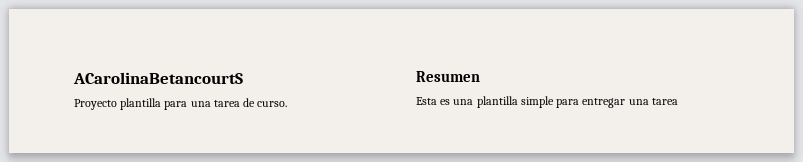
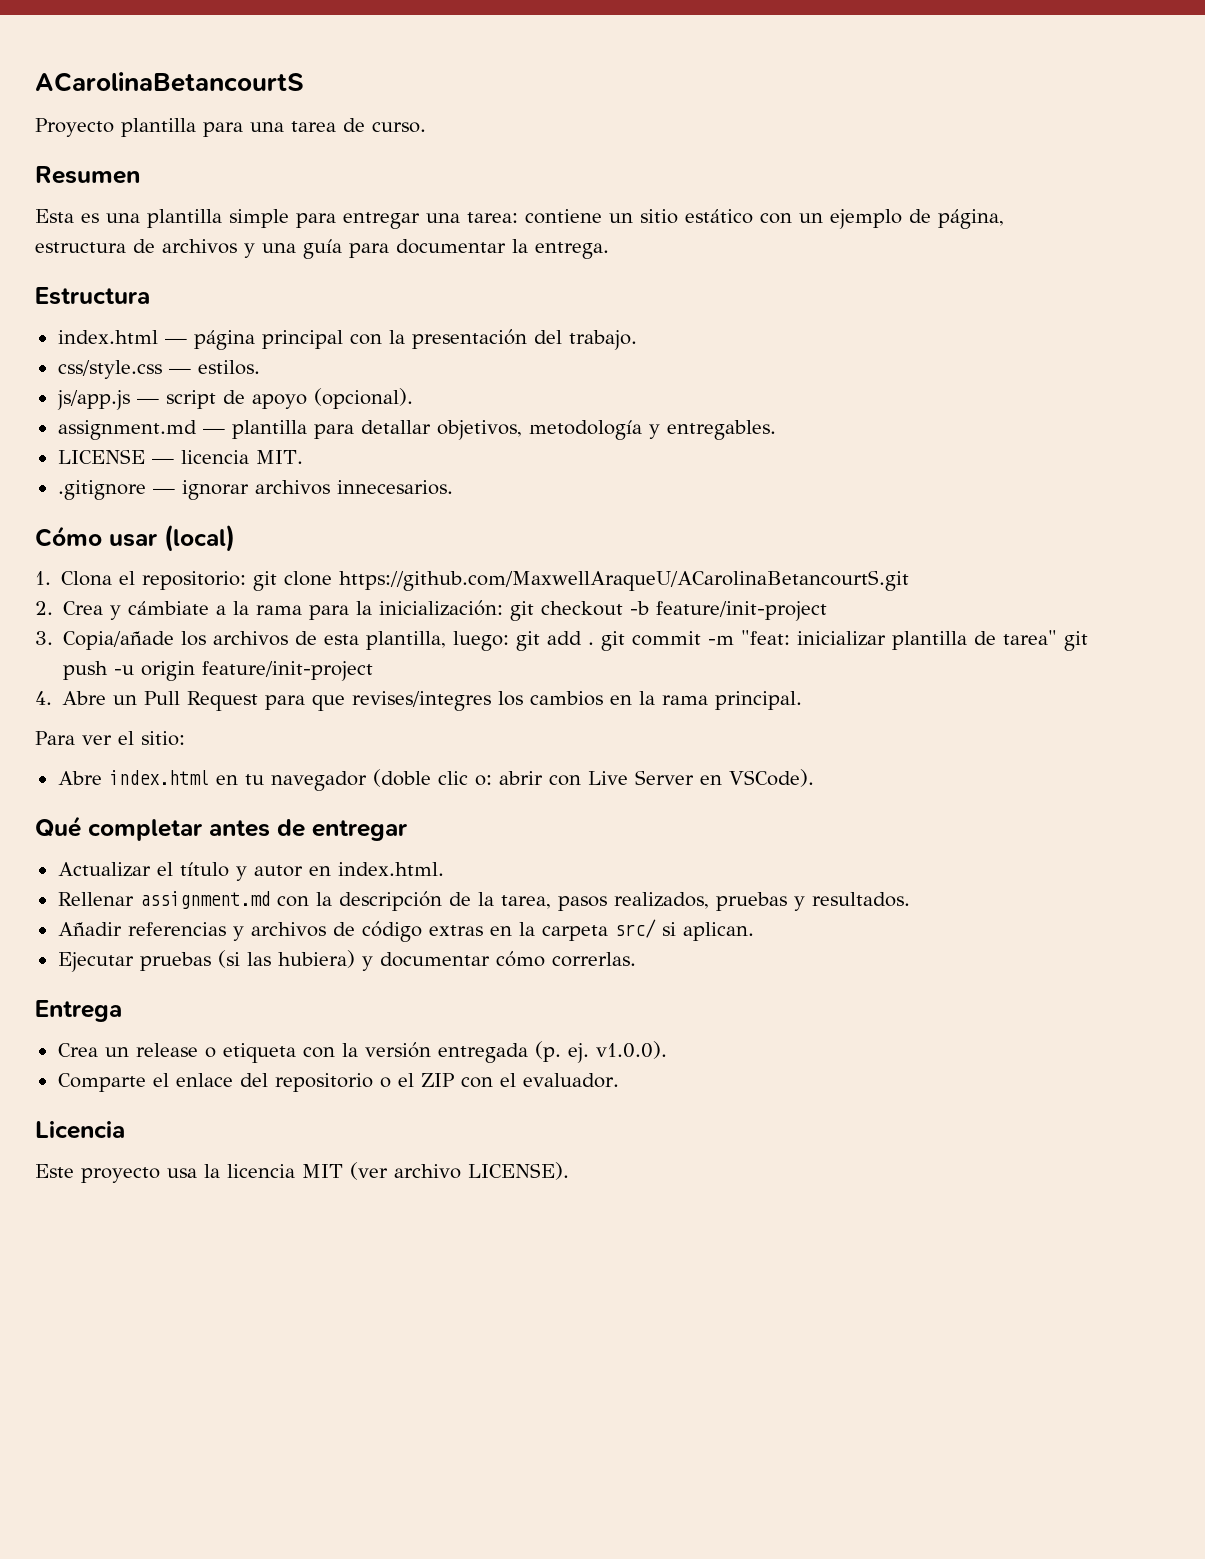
[651,98,678,105] tarea -> [467,209,1004,229] [35,239,609,259] [35,287,150,305] [57,329,637,350] [57,360,260,379] [56,388,413,410] [57,420,776,440] [57,449,303,464] [57,480,453,500] [35,524,235,552] [35,570,910,591] [35,600,828,621] [35,630,1089,651] [63,661,374,681] [35,691,803,711] [35,731,185,746] [57,769,814,791] [35,816,408,841] [57,862,444,881] [57,891,910,911] [57,919,754,942] [57,950,636,972] [35,1000,122,1022] [57,1041,667,1063] [57,1073,619,1092] [35,1121,125,1139] [35,1162,569,1183] tarea: contiene un sitio estático con un ejemplo de página, estructura de archivos y una guía para documentar la entrega. // Estructura // index.html — página principal con la presentación del trabajo. // css/style.css — estilos. // js/app.js — script de apoyo (opcional). // assignment.md — plantilla para detallar objetivos, metodología y entregables. // LICENSE — licencia MIT. // .gitignore — ignorar archivos innecesarios. // Cómo usar (local) // 1. Clona el repositorio: git clone https://github.com/MaxwellAraqueU/ACarolinaBetancourtS.git // 2. Crea y cámbiate a la rama para la inicialización: git checkout -b feature/init-project // 3. Copia/añade los archivos de esta plantilla, luego: git add . git commit -m "feat: inicializar plantilla de tarea" git push -u origin feature/init-project // 4. Abre un Pull Request para que revises/integres los cambios en la rama principal. // Para ver el sitio: // Abre index.html en tu navegador (doble clic o: abrir con Live Server en VSCode). // Qué completar antes de entregar // Actualizar el título y autor en index.html. // Rellenar assignment.md con la descripción de la tarea, pasos realizados, pruebas y resultados. // Añadir referencias y archivos de código extras en la carpeta src/ si aplican. // Ejecutar pruebas (si las hubiera) y documentar cómo correrlas. // Entrega // Crea un release o etiqueta con la versión entregada (p. ej. v1.0.0). // Comparte el enlace del repositorio o el ZIP con el evaluador. // Licencia // Este proyecto usa la licencia MIT (ver archivo LICENSE).

